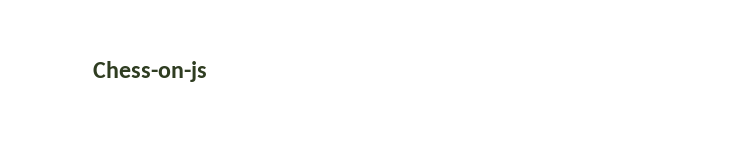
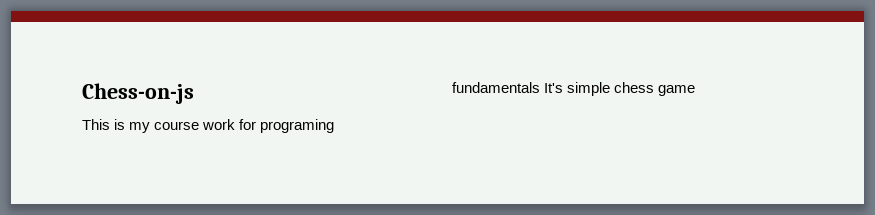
(207, 71) none -> [82,119,335,133] [452,82,696,96] // This is my course work for programing fundamentals It's simple chess game

